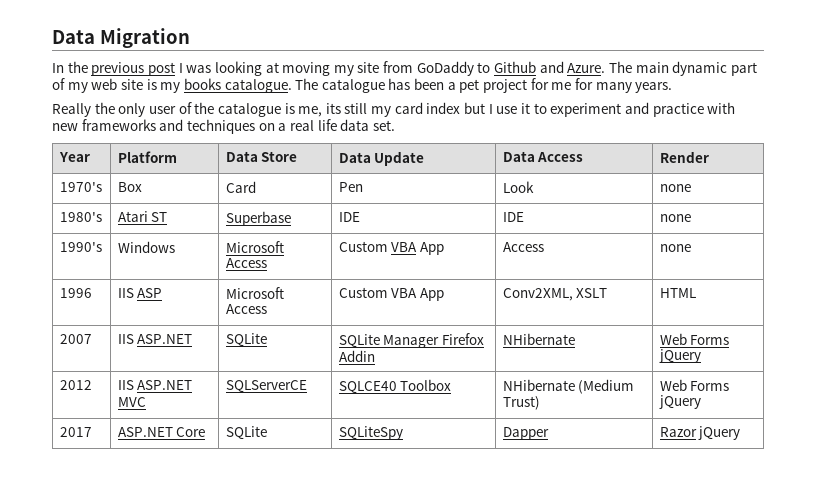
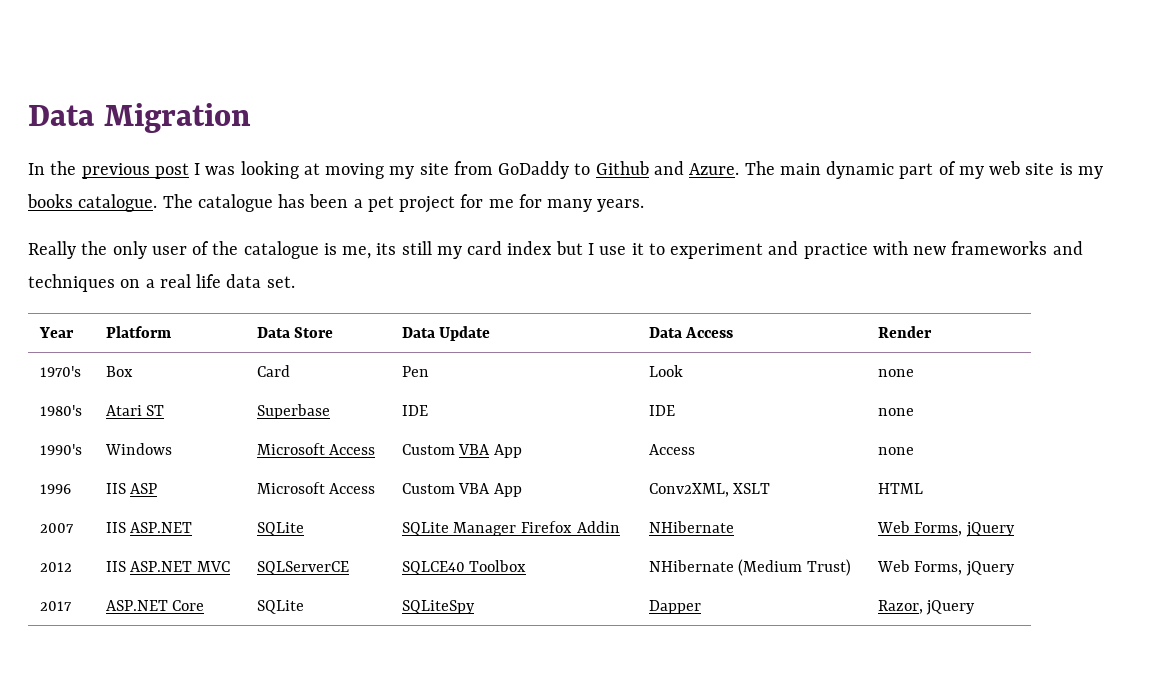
[690,335,730,345] Forms -> [914,522,963,536] Forms,
[690,381,730,391] Forms -> [914,561,963,575] Forms,
[659,427,697,437] Razor -> [877,600,923,614] Razor,

